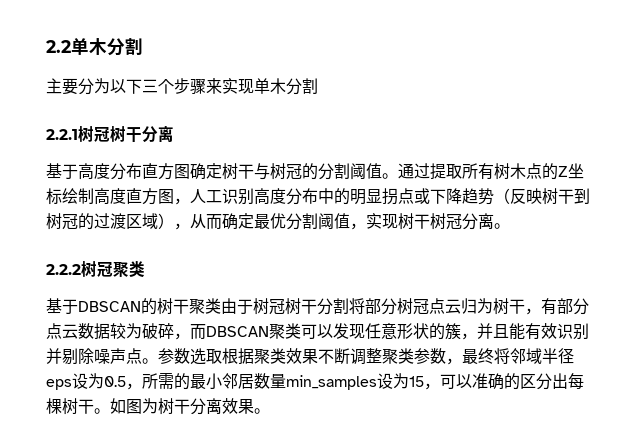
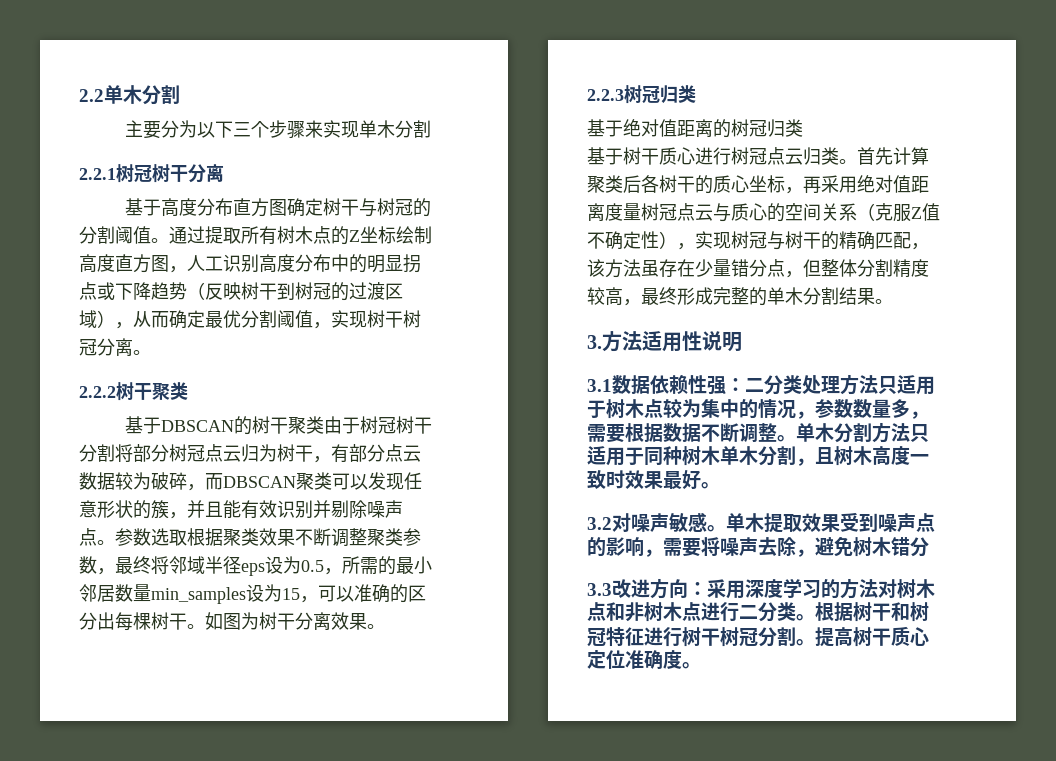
[97,262,113,277] 冠 -> [134,383,152,400] 干
(270, 411) none -> [587,85,696,104] [587,119,803,138] [587,147,929,165] [587,175,929,194] [587,203,940,222] [587,231,929,250] [587,259,929,278] [587,287,893,306] [587,331,742,352] [587,374,935,395] [587,398,929,419] [587,422,929,443] [587,446,929,466] [587,470,720,490] [587,512,935,533] [587,536,929,557] [587,578,935,599] [587,602,929,622] [587,626,929,647] [587,650,701,669] // 2.2.3树冠归类 // 基于绝对值距离的树冠归类 // 基于树干质心进行树冠点云归类。首先计算聚类后各树干的质心坐标，再采用绝对值距离度量树冠点云与质心的空间关系（克服Z值不确定性），实现树冠与树干的精确匹配，该方法虽存在少量错分点，但整体分割精度较高，最终形成完整的单木分割结果。 // 3.方法适用性说明 // 3.1数据依赖性强：二分类处理方法只适用于树木点较为集中的情况，参数数量多，需要根据数据不断调整。单木分割方法只适用于同种树木单木分割，且树木高度一致时效果最好。 // 3.2对噪声敏感。单木提取效果受到噪声点的影响，需要将噪声去除，避免树木错分 // 3.3改进方向：采用深度学习的方法对树木点和非树木点进行二分类。根据树干和树冠特征进行树干树冠分割。提高树干质心定位准确度。

